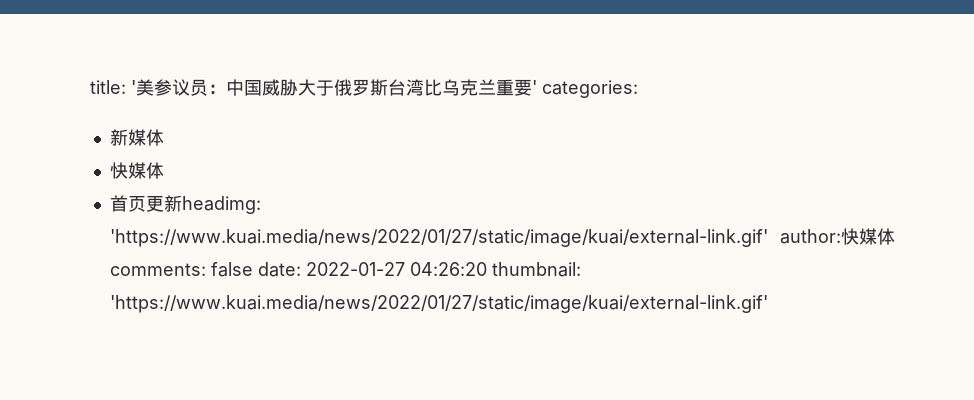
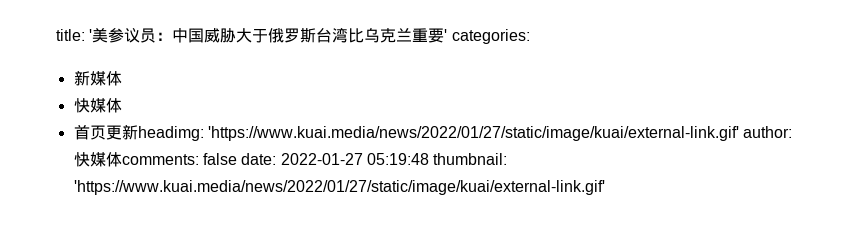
[409,262,487,276] 04:26:20 -> [366,153,429,165] 05:19:48

